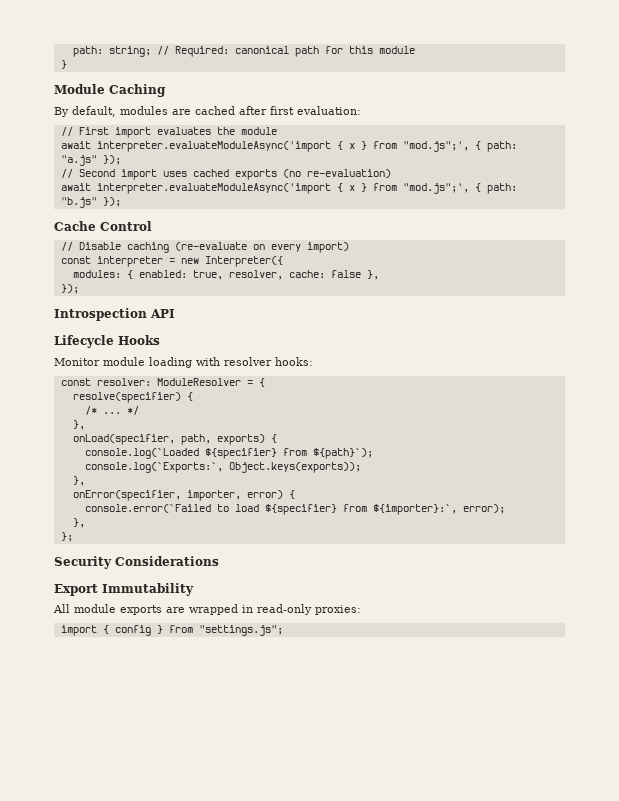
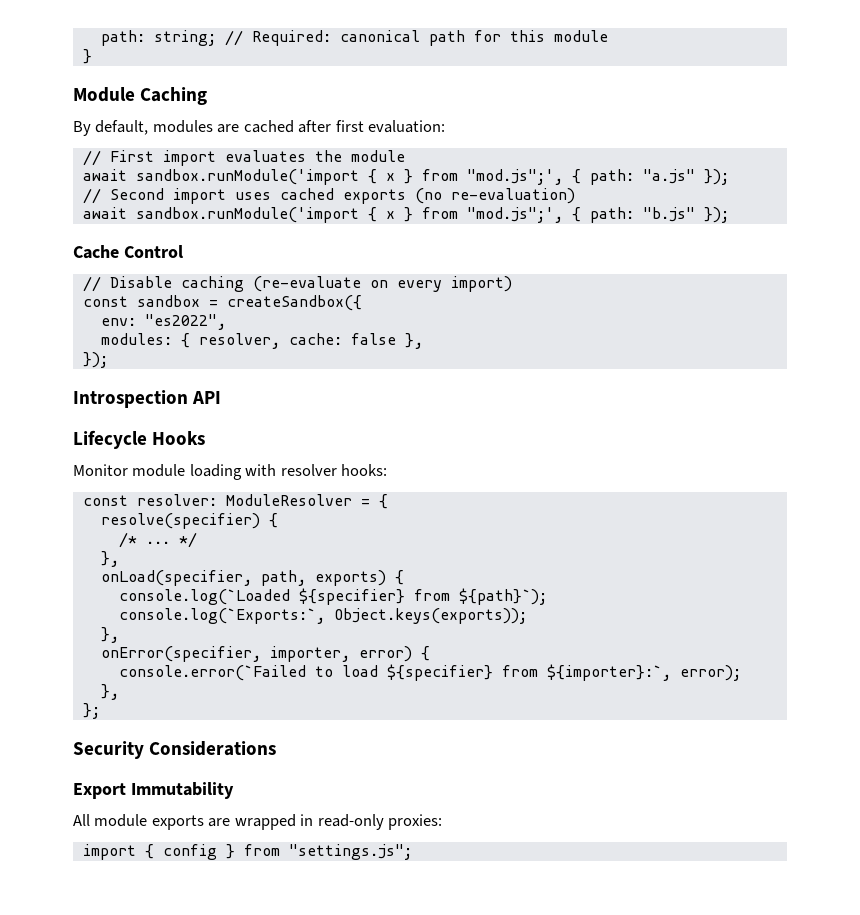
[96,141,331,152] interpreter.evaluateModuleAsync('import -> [135,169,359,185] sandbox.runModule('import
[96,183,331,194] interpreter.evaluateModuleAsync('import -> [135,207,359,223] sandbox.runModule('import
[96,256,283,267] interpreter = new Interpreter({ -> [136,295,362,311] [100,314,226,330] sandbox = createSandbox({ // env: "es2022",
[138,270,223,280] enabled: true, -> (190, 340) none

